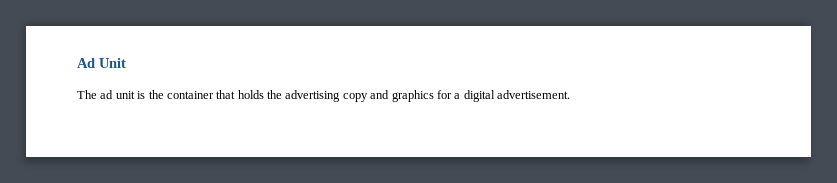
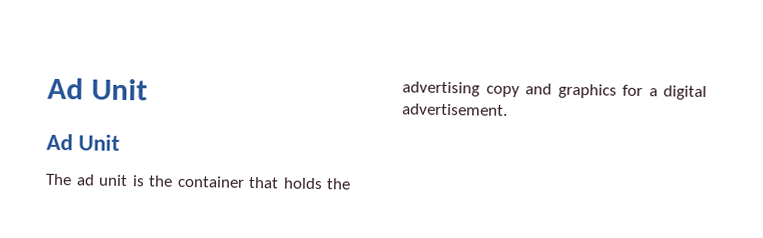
[77,58,126,68] Ad Unit -> [47,77,149,101] [46,133,121,151] Ad Unit // Ad Unit

